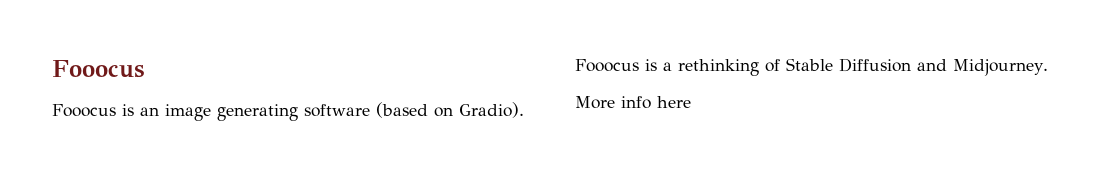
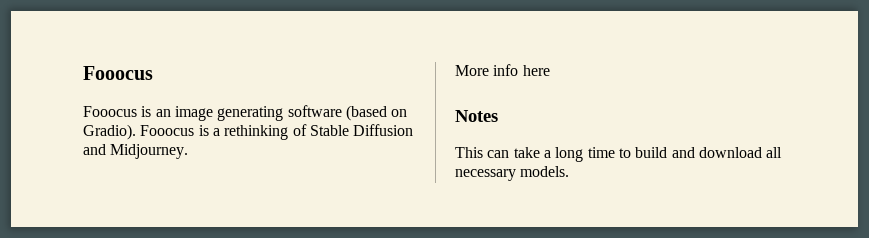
(691, 102) none -> [455,110,498,122] [455,147,783,162] [455,166,570,181] // Notes // This can take a long time to build and download all necessary models.

